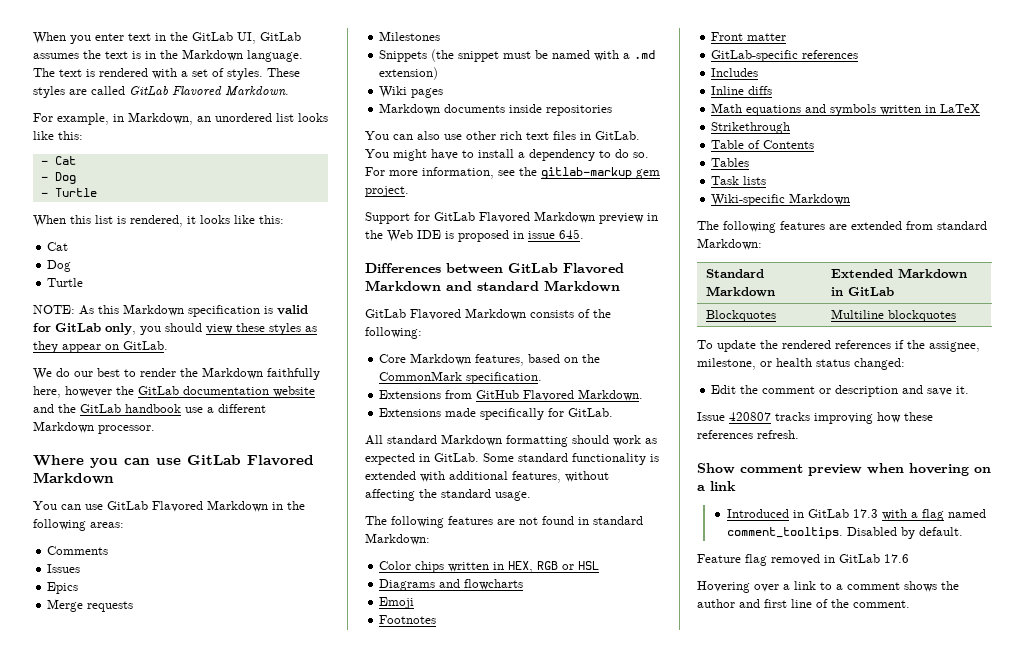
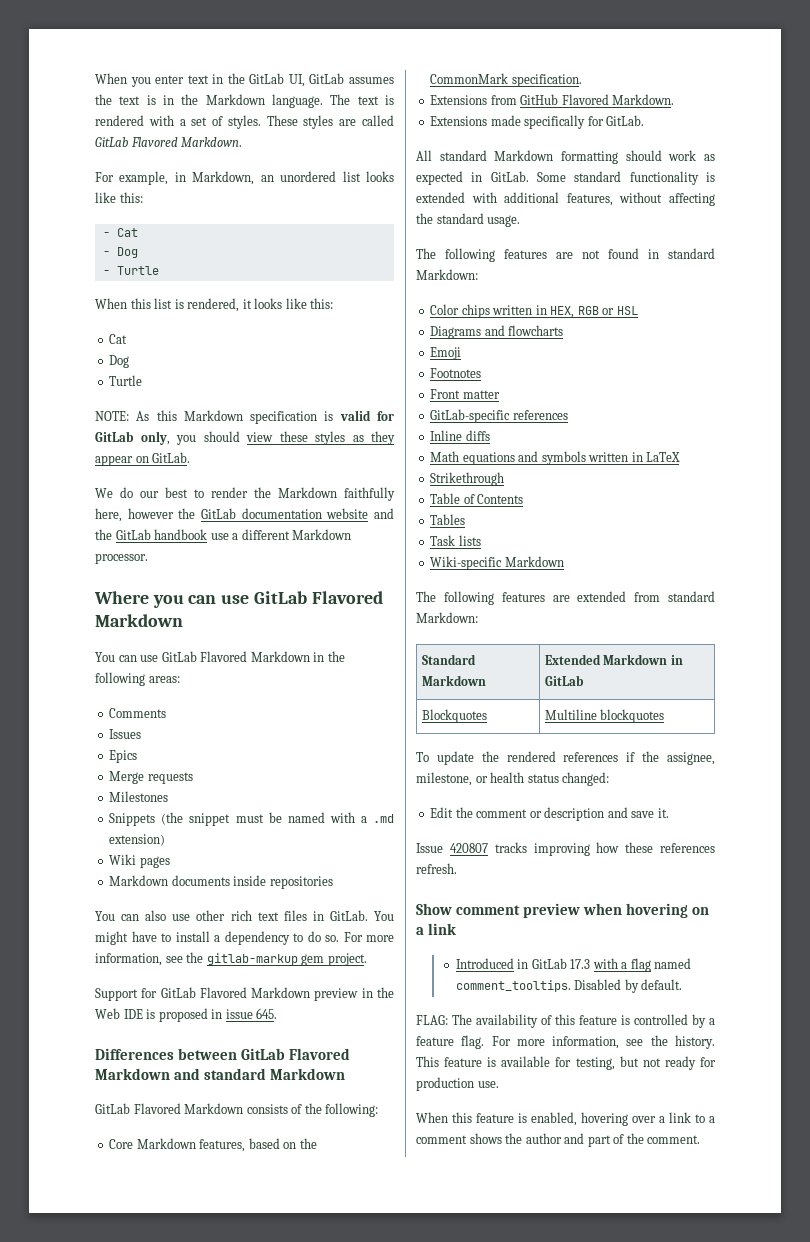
[711,68,759,77] // Includes -> (568, 415) none
[697,554,909,566] [697,581,750,593] Feature flag removed in GitLab 17.6 // Hovering -> [416,1014,715,1028] [416,1035,715,1049] [416,1056,716,1070] [416,1077,499,1091] [416,1112,628,1126] FLAG: The availability of this feature is controlled by a feature flag. For more information, see the history. This feature is available for testing, but not ready for production use. // When this feature is enabled, hovering
[764,599,812,608] first line -> [587,1135,611,1147] part

